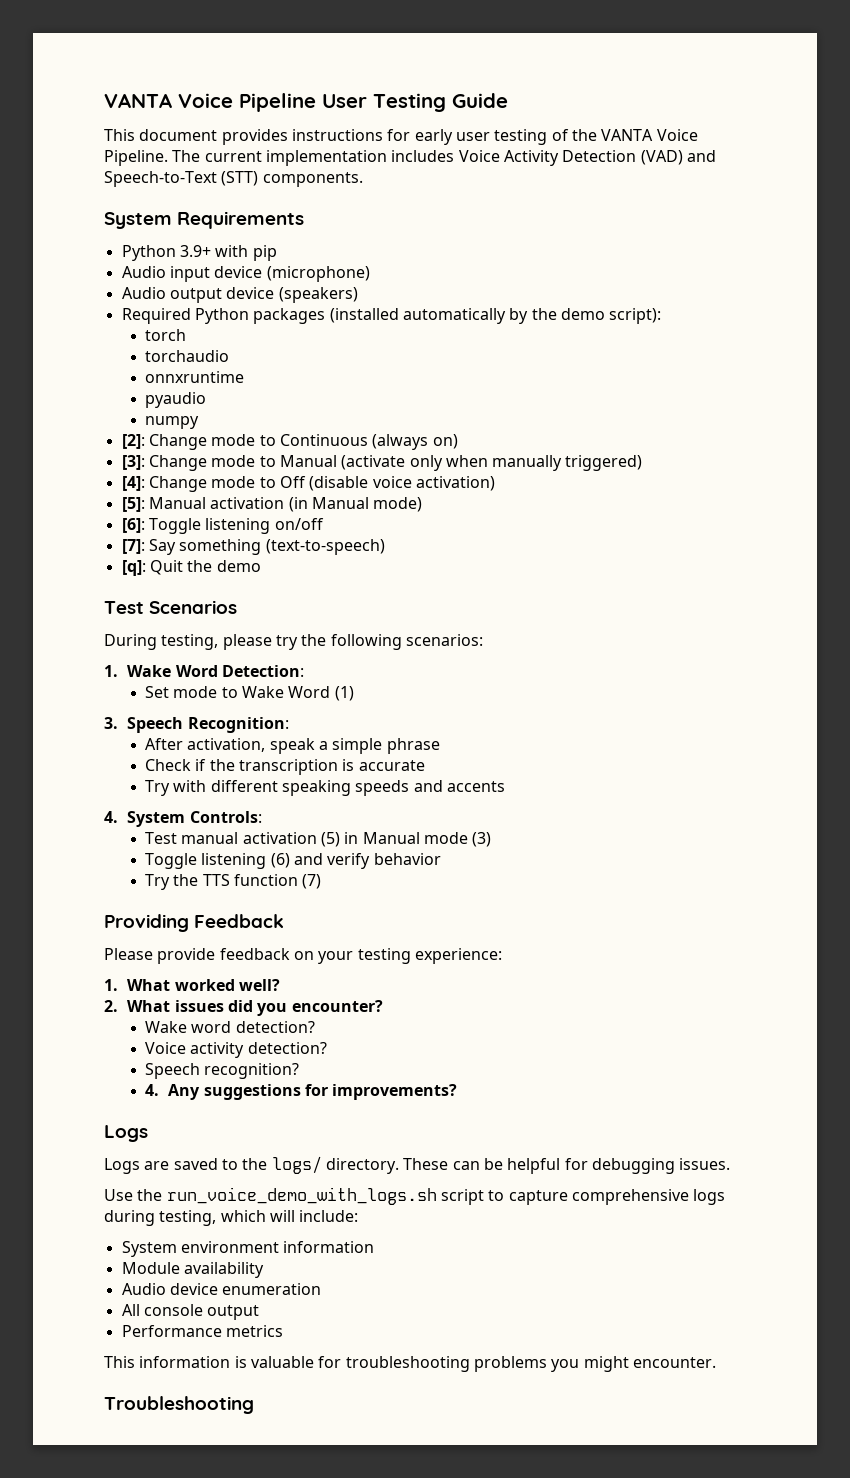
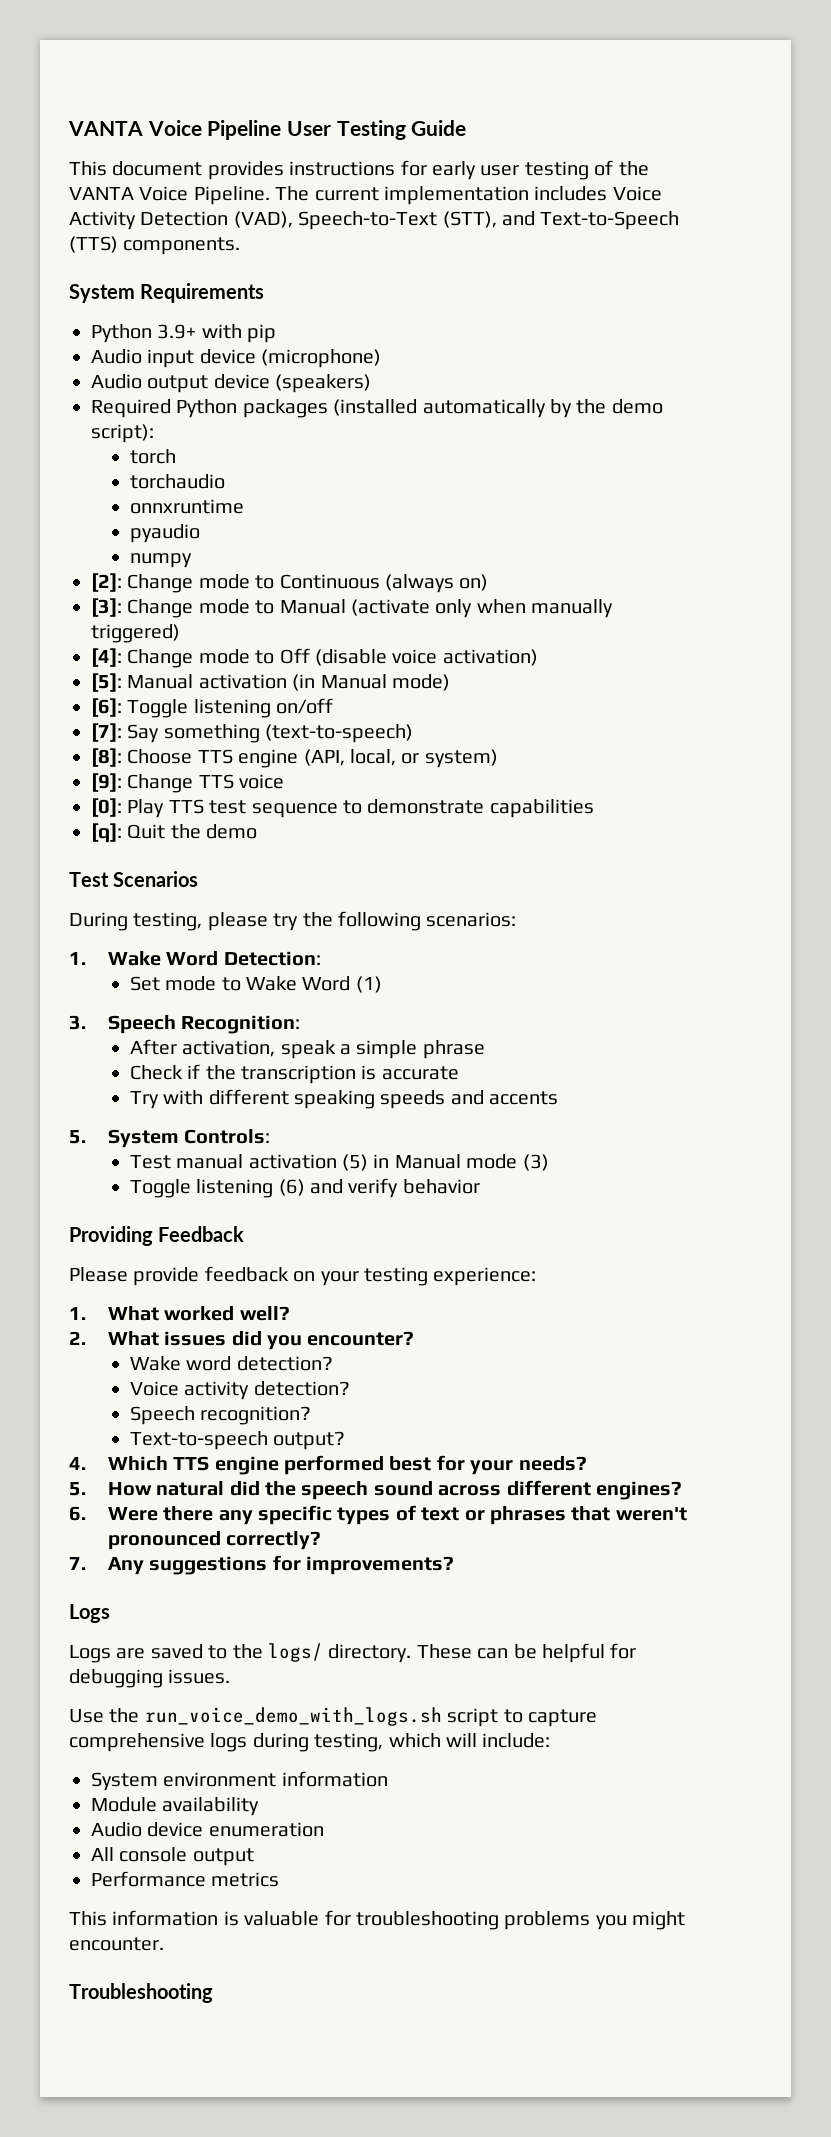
[640,150,716,165] [104,171,259,187] (VAD) and Speech-to-Text (STT) -> [233,211,680,230] [69,236,118,253] (VAD), Speech-to-Text (STT), and Text-to-Speech (TTS)
(385, 547) none -> [91,748,498,768] [91,773,285,793] [91,798,594,818] // [8]: Choose TTS engine (API, local, or system) // [9]: Change TTS voice // [0]: Play TTS test sequence to demonstrate capabilities
[104,811,118,823] 4. -> [69,1130,86,1144] 5.
[144,874,322,890] // Try the TTS function (7) -> (480, 1186) none
[144,1084,159,1096] 4. -> [129,1431,346,1450] [69,1455,587,1475] [69,1480,683,1500] [69,1505,687,1525] [107,1531,322,1550] [69,1557,86,1570] Text-to-speech output? // 4. Which TTS engine performed best for your needs? // 5. How natural did the speech sound across different engines? // 6. Were there any specific types of text or phrases that weren't pronounced correctly? // 7.

